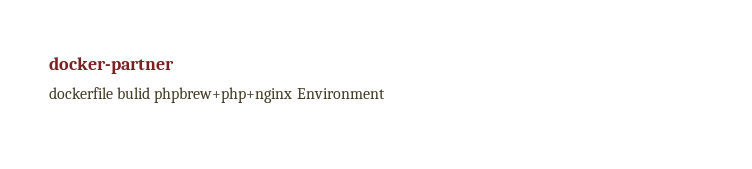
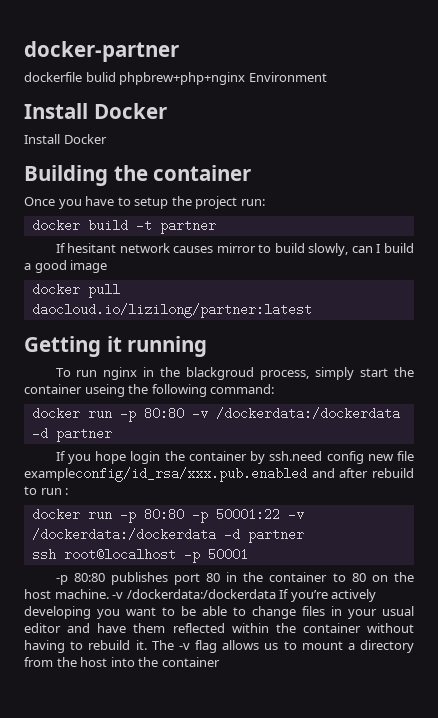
(385, 93) none -> [24,103,167,119] [24,134,107,144] [24,165,252,186] [24,196,265,209] [31,219,216,234] [55,243,414,256] [24,260,108,273] [31,283,120,298] [31,303,312,318] [24,336,208,357] [55,367,414,380] [24,384,275,397] [31,407,400,422] [31,427,112,442] [55,451,414,464] [24,467,415,482] [24,486,69,495] [31,508,304,523] [31,528,304,543] [31,548,248,563] [55,572,414,585] [24,589,377,602] [24,606,414,619] [24,623,414,633] [24,640,415,653] [24,657,220,667] // Install Docker // Install Docker // Building the container // Once you have to setup the project run: // docker build -t partner // If hesitant network causes mirror to build slowly, can I build a good image // docker pull daocloud.io/lizilong/partner:latest // Getting it running // To run nginx in the blackgroud process, simply start the container useing the following command: // docker run -p 80:80 -v /dockerdata:/dockerdata -d partner // If you hope login the container by ssh.need config new file exampleconfig/id_rsa/xxx.pub.enabled and after rebuild to run : // docker run -p 80:80 -p 50001:22 -v /dockerdata:/dockerdata -d partner // ssh root@localhost -p 50001 // -p 80:80 publishes port 80 in the container to 80 on the host machine. -v /dockerdata:/dockerdata If you’re actively developing you want to be able to change files in your usual editor and have them reflected within the container without having to rebuild it. The -v flag allows us to mount a directory from the host into the container

